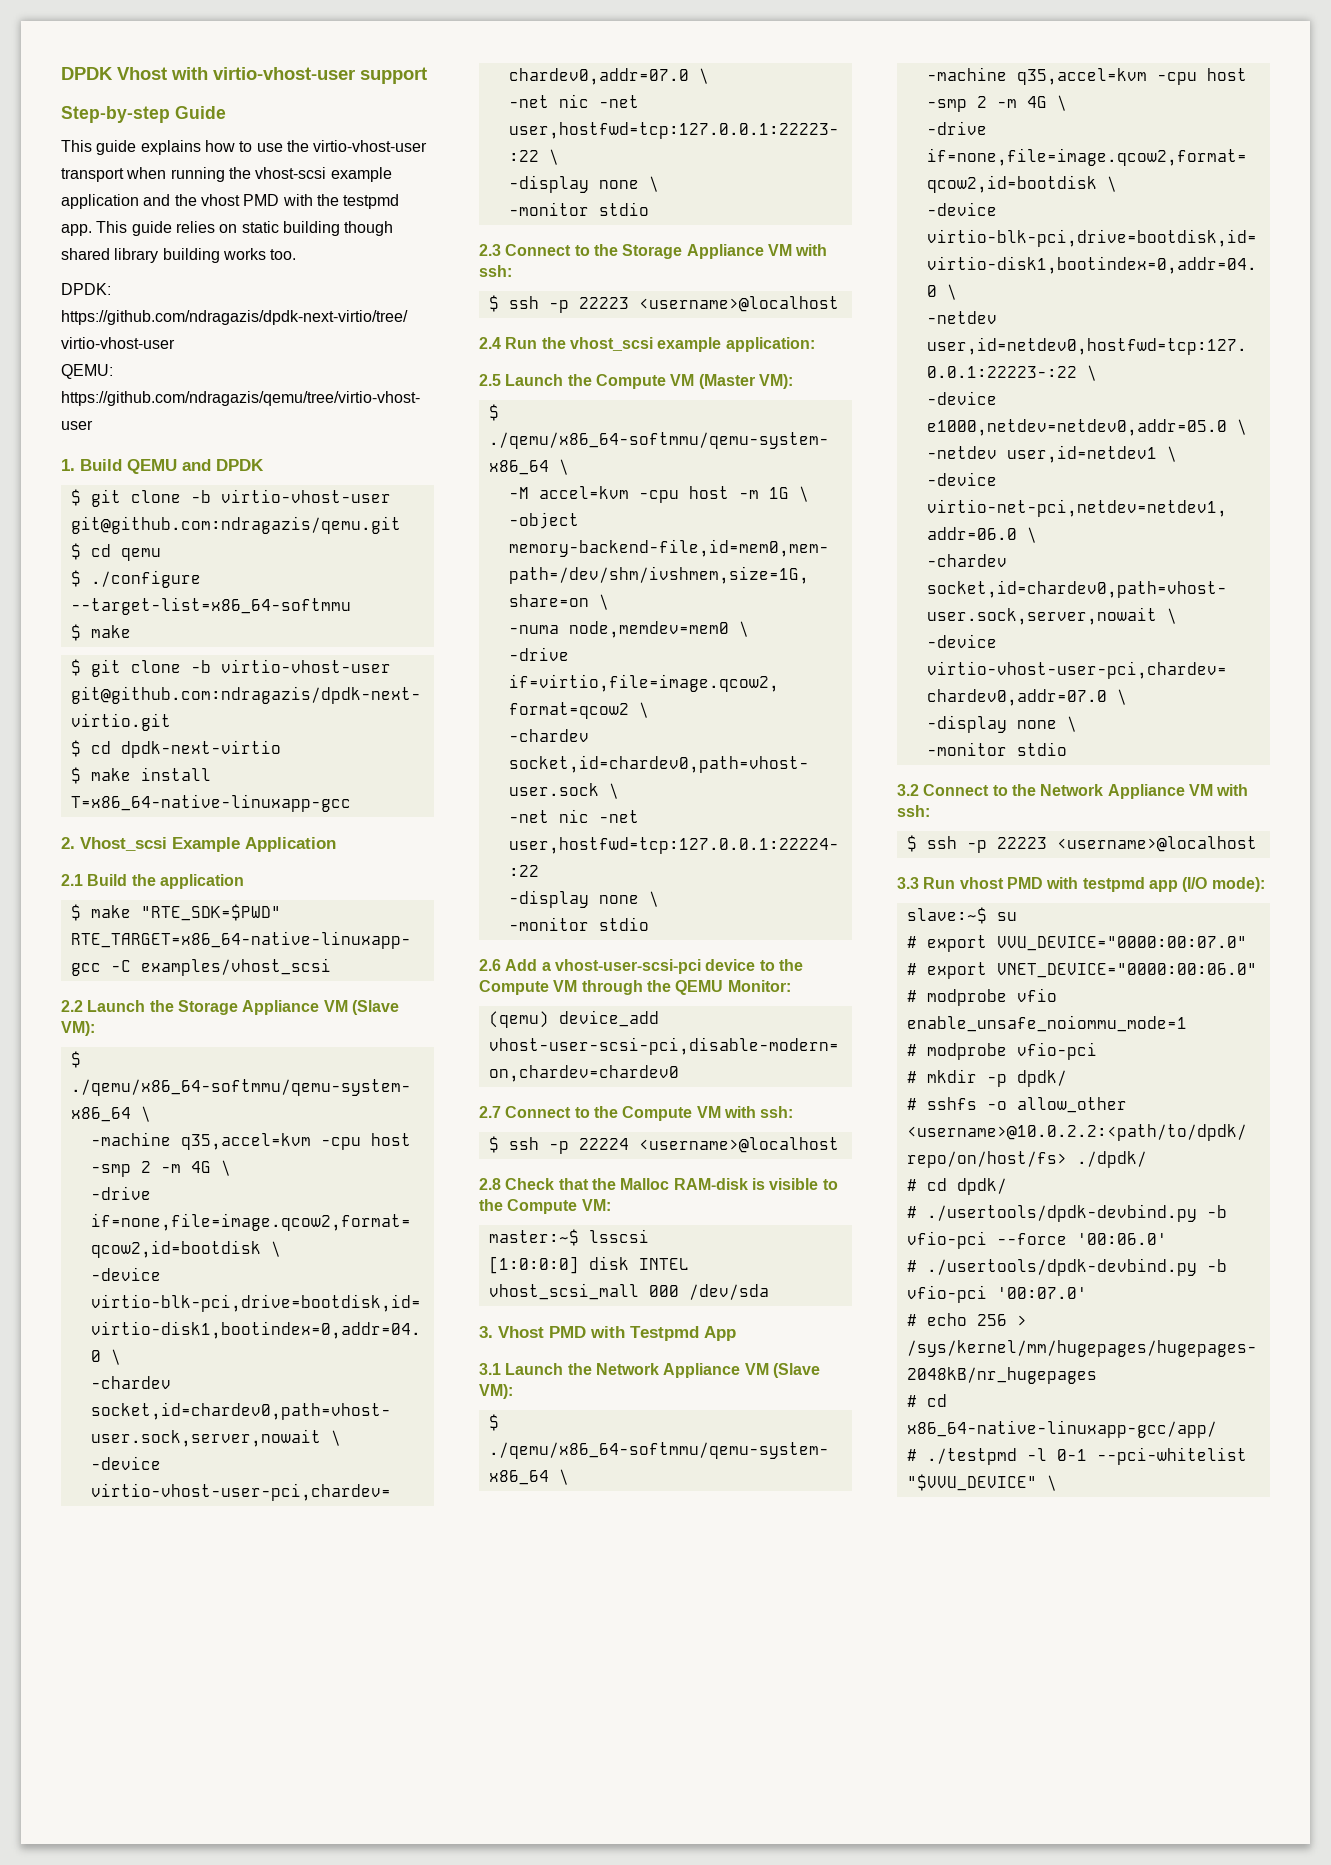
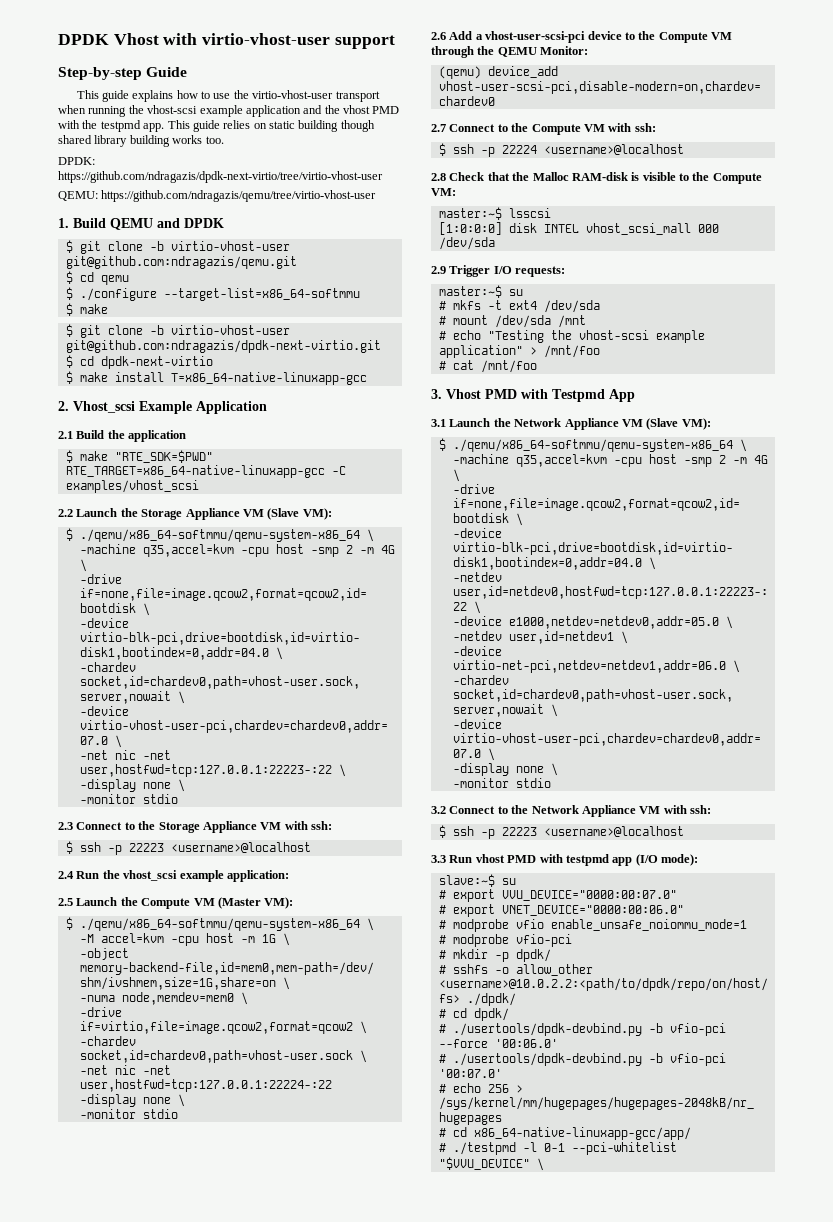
(769, 1292) none -> [431,265,566,277] [438,285,523,298] [438,300,600,313] [438,315,586,328] [438,330,705,343] [438,345,600,358] [438,360,537,373] // 2.9 Trigger I/O requests: // master:~$ su // # mkfs -t ext4 /dev/sda // # mount /dev/sda /mnt // # echo "Testing the vhost-scsi example application" > /mnt/foo // # cat /mnt/foo

